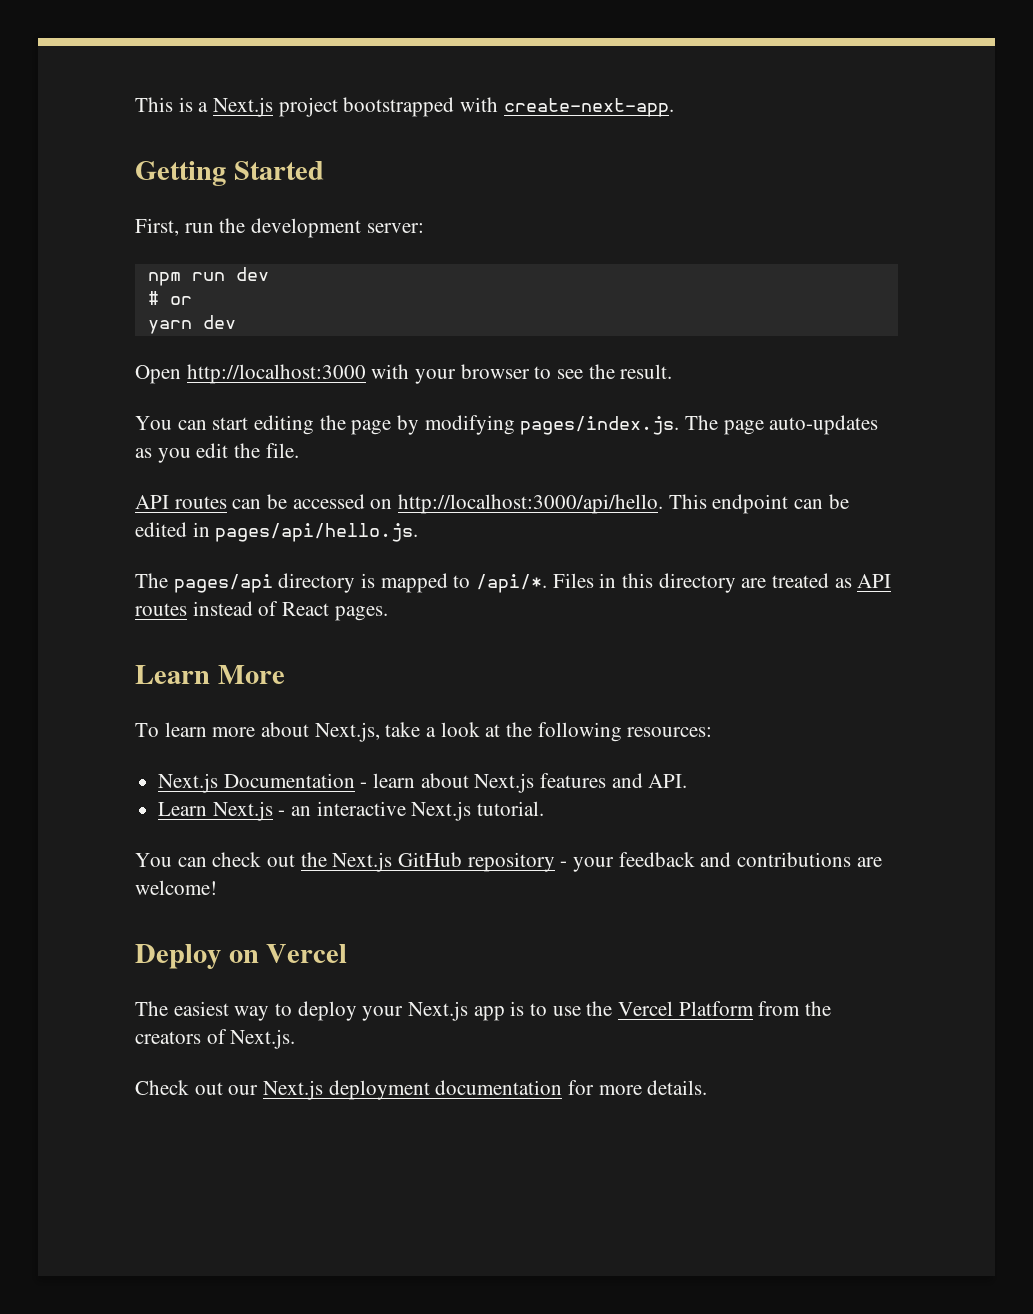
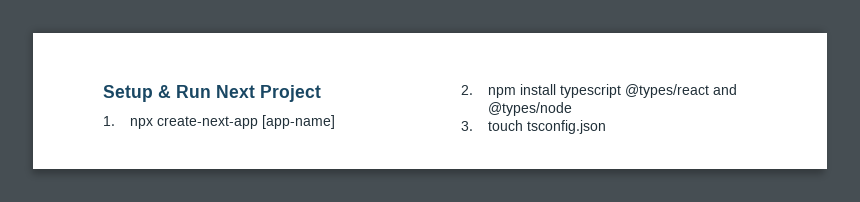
[135,97,674,117] [135,161,324,186] [135,218,424,238] [147,267,269,286] [147,291,192,305] [147,315,236,334] [135,364,673,384] [135,415,879,435] [135,443,299,463] [135,494,849,514] [135,522,419,542] [135,573,892,593] [135,601,388,621] [135,665,285,684] [135,722,713,742] [158,773,688,793] [158,801,545,821] [135,852,882,872] [135,880,217,895] [135,944,348,969] [135,1001,832,1021] [135,1029,296,1049] [135,1080,708,1100] This is a Next.js project bootstrapped with create-next-app. // Getting Started // First, run the development server: // npm run dev // # or // yarn dev // Open http://localhost:3000 with your browser to see the result. // You can start editing the page by modifying pages/index.js. The page auto-updates as you edit the file. // API routes can be accessed on http://localhost:3000/api/hello. This endpoint can be edited in pages/api/hello.js. // The pages/api directory is mapped to /api/*. Files in this directory are treated as API routes instead of React pages. // Learn More // To learn more about Next.js, take a look at the following resources: // Next.js Documentation - learn about Next.js features and API. // Learn Next.js - an interactive Next.js tutorial. // You can check out the Next.js GitHub repository - your feedback and contributions are welcome! // Deploy on Vercel // The easiest way to deploy your Next.js app is to use the Vercel Platform from the creators of Next.js. // Check out our Next.js deployment documentation for more details. -> [103,85,321,102] [103,115,335,129] [461,84,737,98] [487,102,572,116] [461,120,606,134] Setup & Run Next Project // 1. npx create-next-app [app-name] // 2. npm install typescript @types/react and @types/node // 3. touch tsconfig.json

